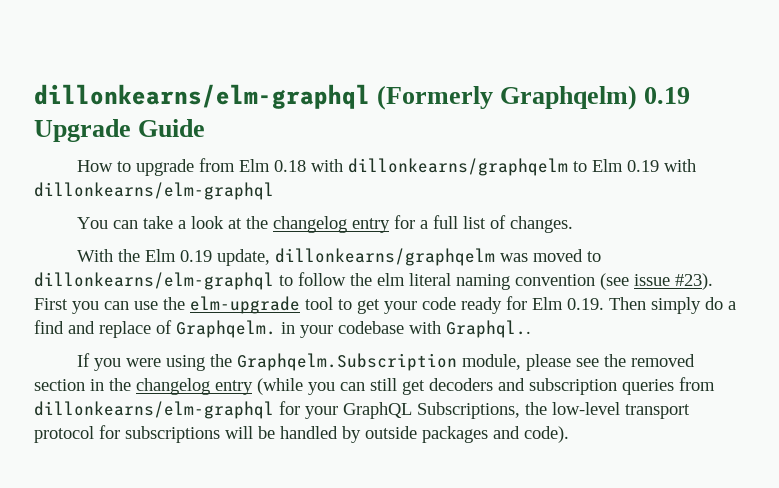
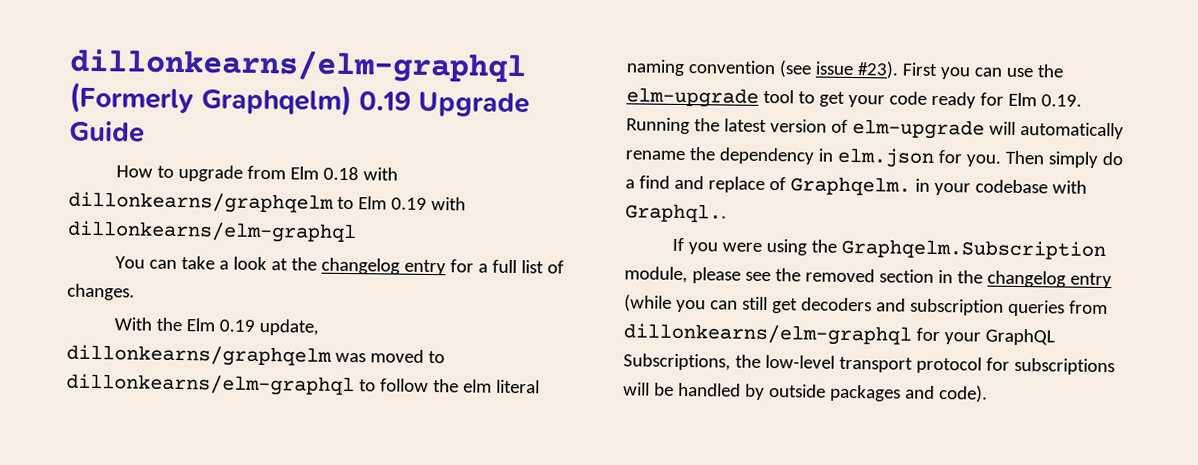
(604, 304) none -> [626,117,1124,140] [625,147,1001,168] Running the latest version of elm-upgrade will automatically rename the dependency in elm.json for you.

